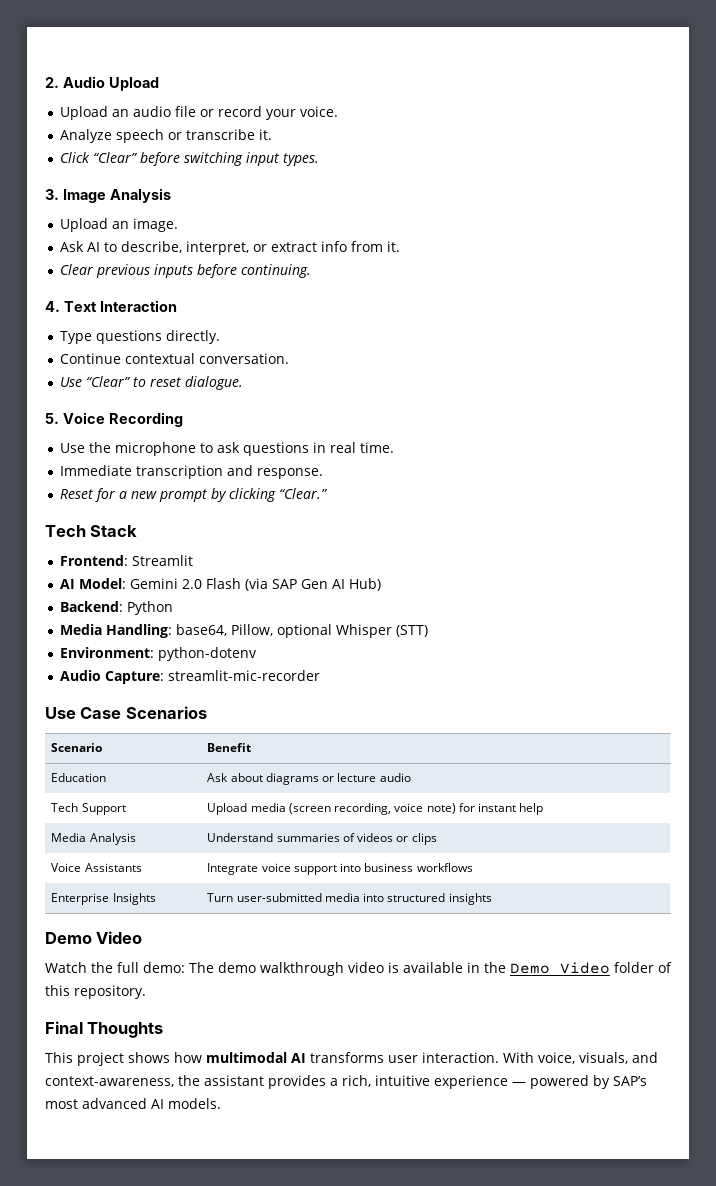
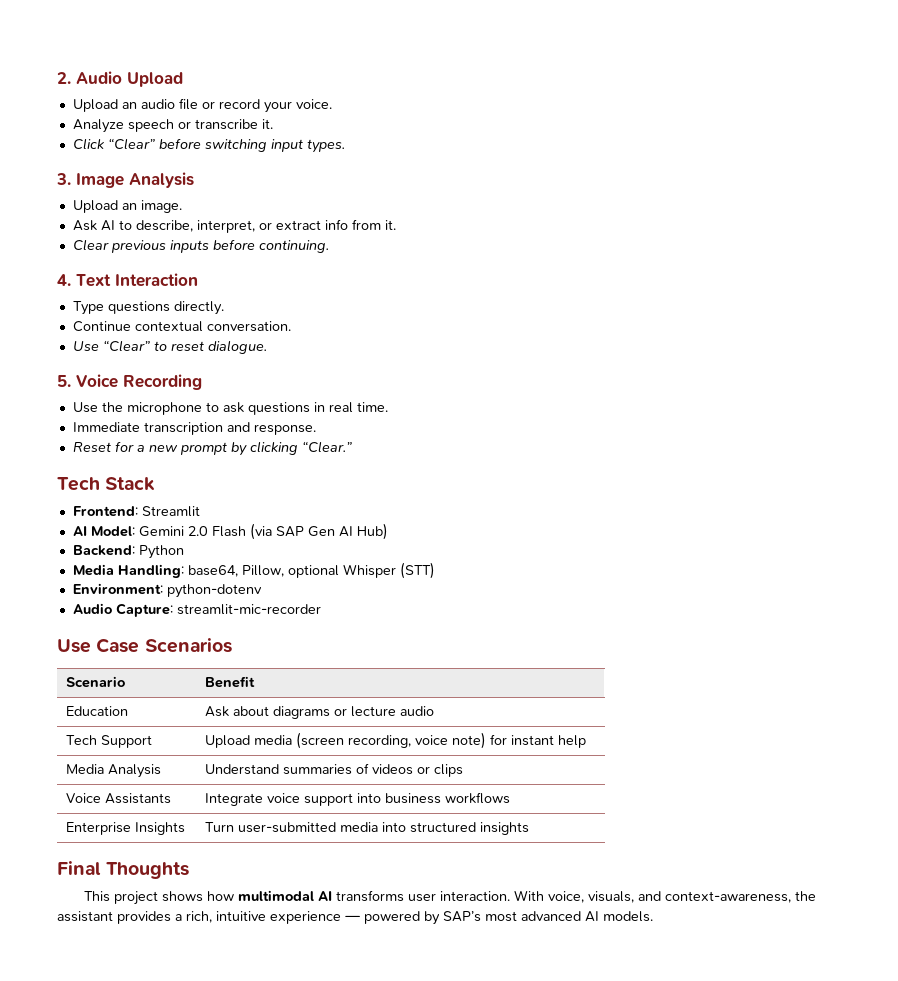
[45,931,143,944] [45,962,672,976] [45,985,146,999] // Demo Video // Watch the full demo: The demo walkthrough video is available in the Demo Video folder of this repository. -> (530, 828) none

